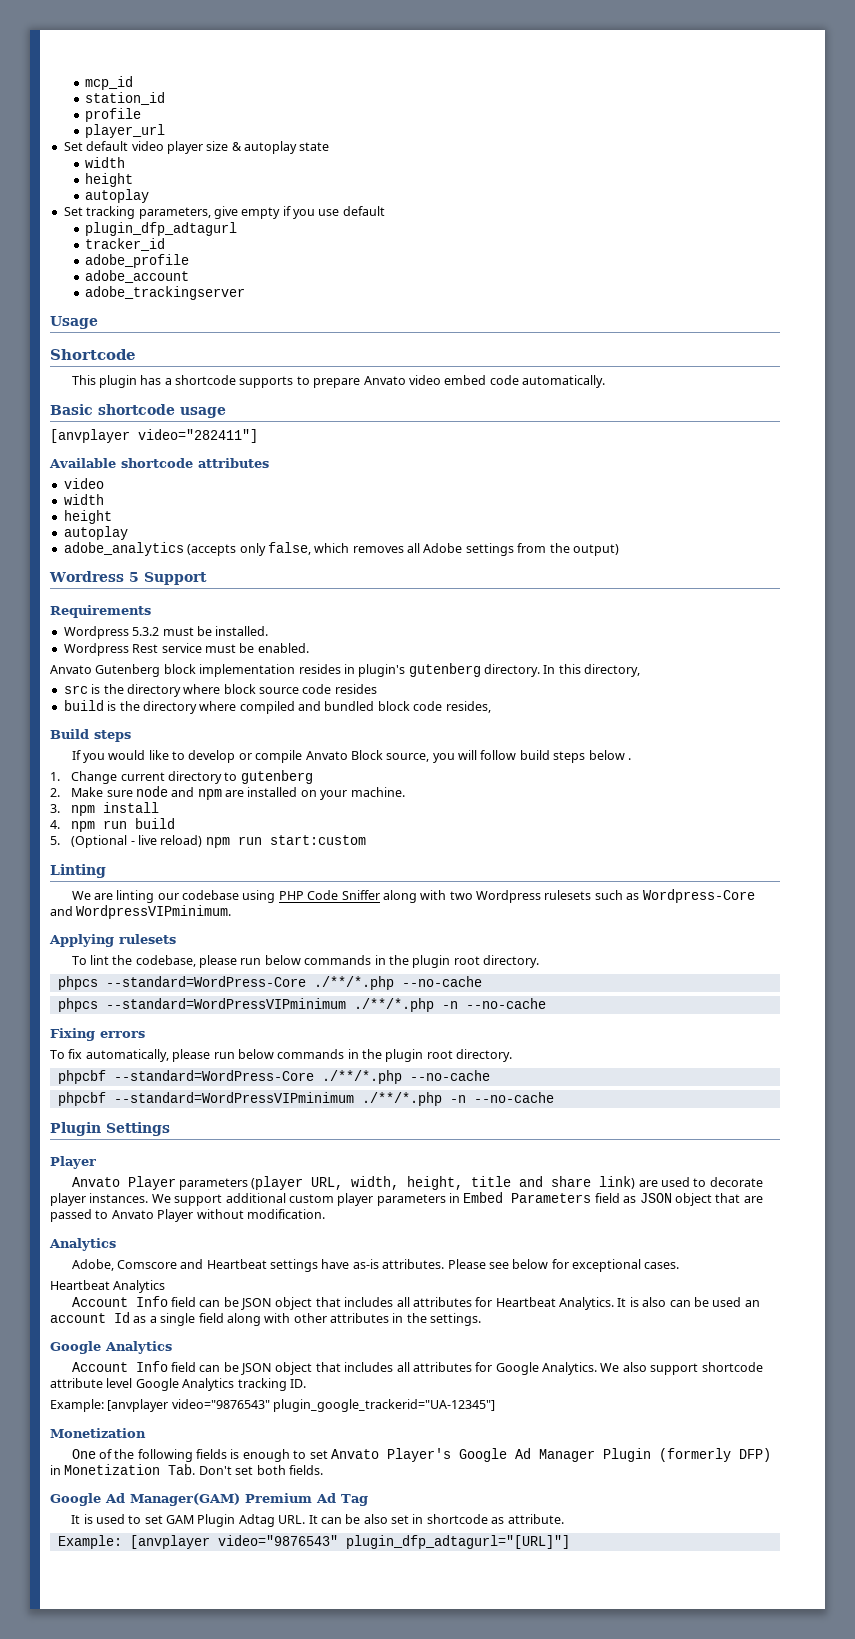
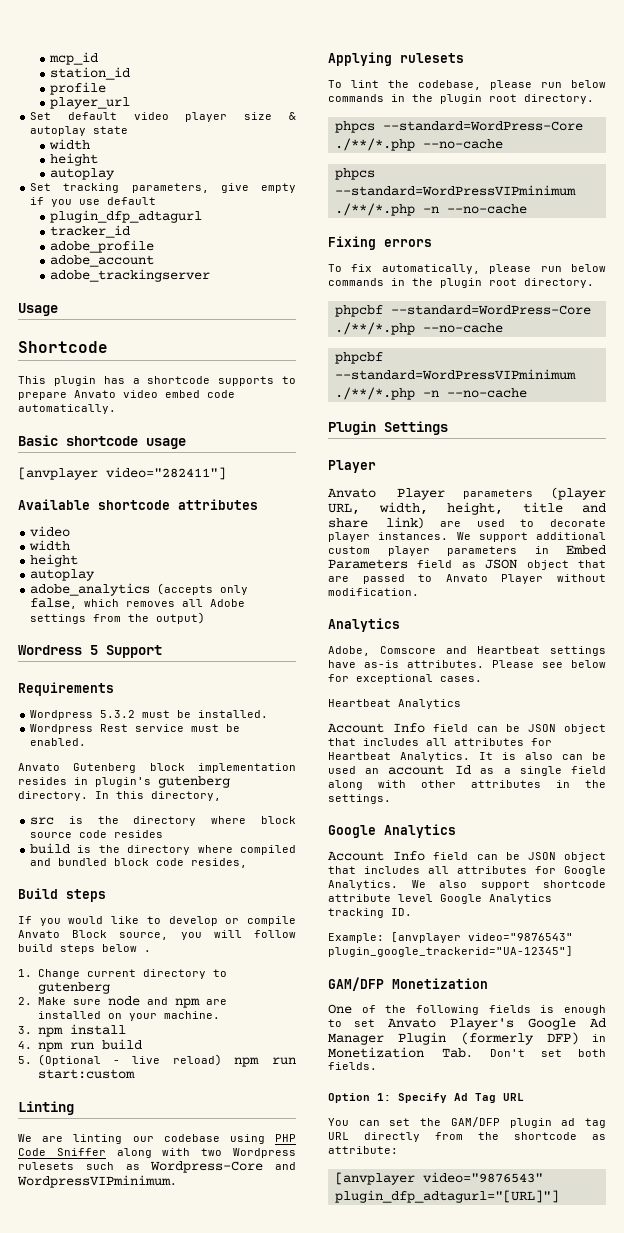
(496, 1405) none -> [328,977,384,991] GAM/DFP
[50,1493,368,1506] [71,1514,564,1527] [57,1535,122,1549] Google Ad Manager(GAM) Premium Ad Tag // It is used to set GAM Plugin Adtag URL. It can be also set in shortcode as attribute. // Example: -> [328,1093,524,1103] [328,1117,606,1128] [328,1132,606,1142] [328,1146,398,1154] Option 1: Specify Ad Tag URL // You can set the GAM/DFP plugin ad tag URL directly from the shortcode as attribute: //

